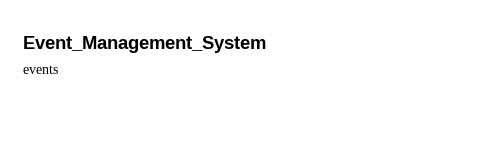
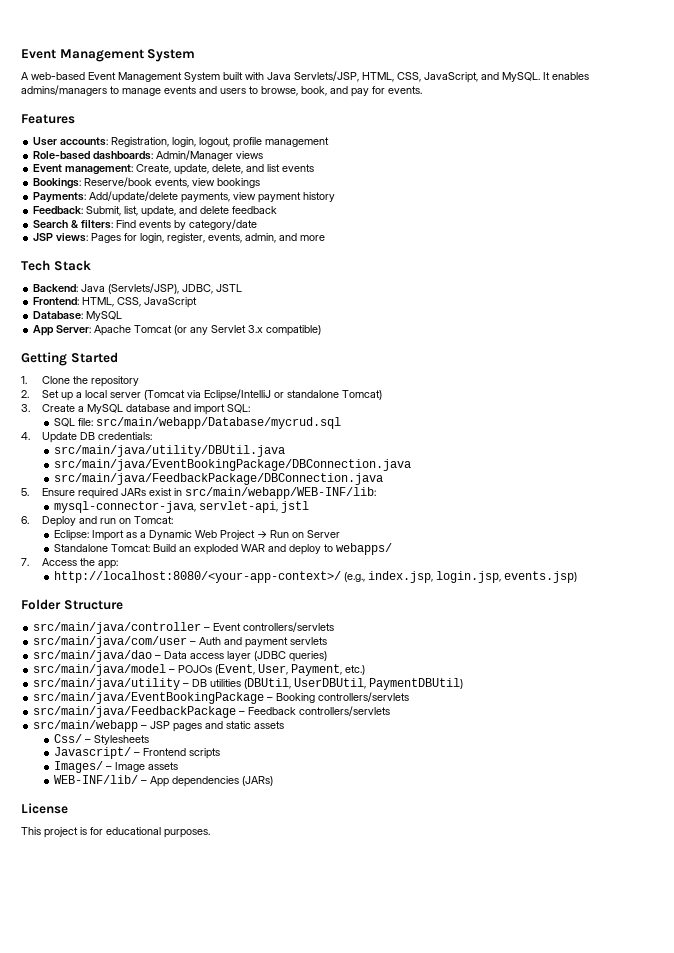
[23,36,266,53] [23,65,58,74] Event_Management_System // events -> [21,49,196,62] [21,71,589,83] [21,85,422,97] [21,114,75,124] [33,137,330,148] [33,150,264,161] [33,164,315,175] [33,177,261,189] [33,191,336,203] [33,206,278,217] [33,219,258,230] [33,233,326,243] [21,260,91,271] [33,283,243,294] [33,297,198,308] [33,311,123,321] [33,325,322,336] [21,352,118,366] [21,376,139,387] [21,389,382,401] [21,404,250,415] [53,417,341,429] [21,432,152,443] [53,445,285,457] [53,459,411,471] [53,473,383,485] [21,487,376,499] [53,501,309,513] [21,516,173,527] [53,530,340,541] [53,543,392,555] [21,558,118,569] [53,571,577,583] [21,599,123,610] [33,622,335,634] [33,636,328,648] [33,650,328,662] [33,664,366,676] [33,678,464,690] [33,692,410,704] [33,706,391,718] [33,720,285,732] [53,734,149,745] [53,747,220,759] [53,761,178,773] [53,775,273,787] [21,803,68,814] [21,827,210,838] Event Management System // A web-based Event Management System built with Java Servlets/JSP, HTML, CSS, JavaScript, and MySQL. It enables admins/managers to manage events and users to browse, book, and pay for events. // Features // User accounts: Registration, login, logout, profile management // Role-based dashboards: Admin/Manager views // Event management: Create, update, delete, and list events // Bookings: Reserve/book events, view bookings // Payments: Add/update/delete payments, view payment history // Feedback: Submit, list, update, and delete feedback // Search & filters: Find events by category/date // JSP views: Pages for login, register, events, admin, and more // Tech Stack // Backend: Java (Servlets/JSP), JDBC, JSTL // Frontend: HTML, CSS, JavaScript // Database: MySQL // App Server: Apache Tomcat (or any Servlet 3.x compatible) // Getting Started // 1. Clone the repository // 2. Set up a local server (Tomcat via Eclipse/IntelliJ or standalone Tomcat) // 3. Create a MySQL database and import SQL: // SQL file: src/main/webapp/Database/mycrud.sql // 4. Update DB credentials: // src/main/java/utility/DBUtil.java // src/main/java/EventBookingPackage/DBConnection.java // src/main/java/FeedbackPackage/DBConnection.java // 5. Ensure required JARs exist in src/main/webapp/WEB-INF/lib: // mysql-connector-java, servlet-api, jstl // 6. Deploy and run on Tomcat: // Eclipse: Import as a Dynamic Web Project → Run on Server // Standalone Tomcat: Build an exploded WAR and deploy to webapps/ // 7. Access the app: // http://localhost:8080/<your-app-context>/ (e.g., index.jsp, login.jsp, events.jsp) // Folder Structure // src/main/java/controller – Event controllers/servlets // src/main/java/com/user – Auth and payment servlets // src/main/java/dao – Data access layer (JDBC queries) // src/main/java/model – POJOs (Event, User, Payment, etc.) // src/main/java/utility – DB utilities (DBUtil, UserDBUtil, PaymentDBUtil) // src/main/java/EventBookingPackage – Booking controllers/servlets // src/main/java/FeedbackPackage – Feedback controllers/servlets // src/main/webapp – JSP pages and static assets // Css/ – Stylesheets // Javascript/ – Frontend scripts // Images/ – Image assets // WEB-INF/lib/ – App dependencies (JARs) // License // This project is for educational purposes.

